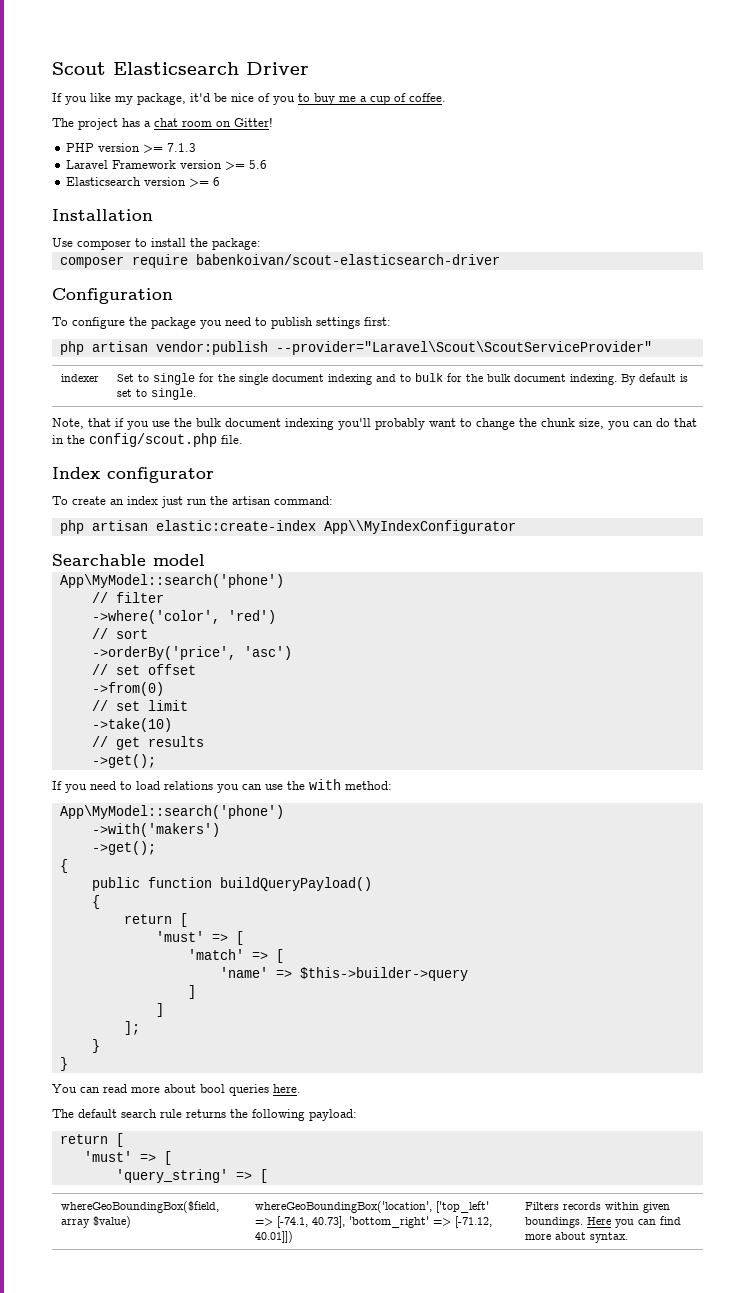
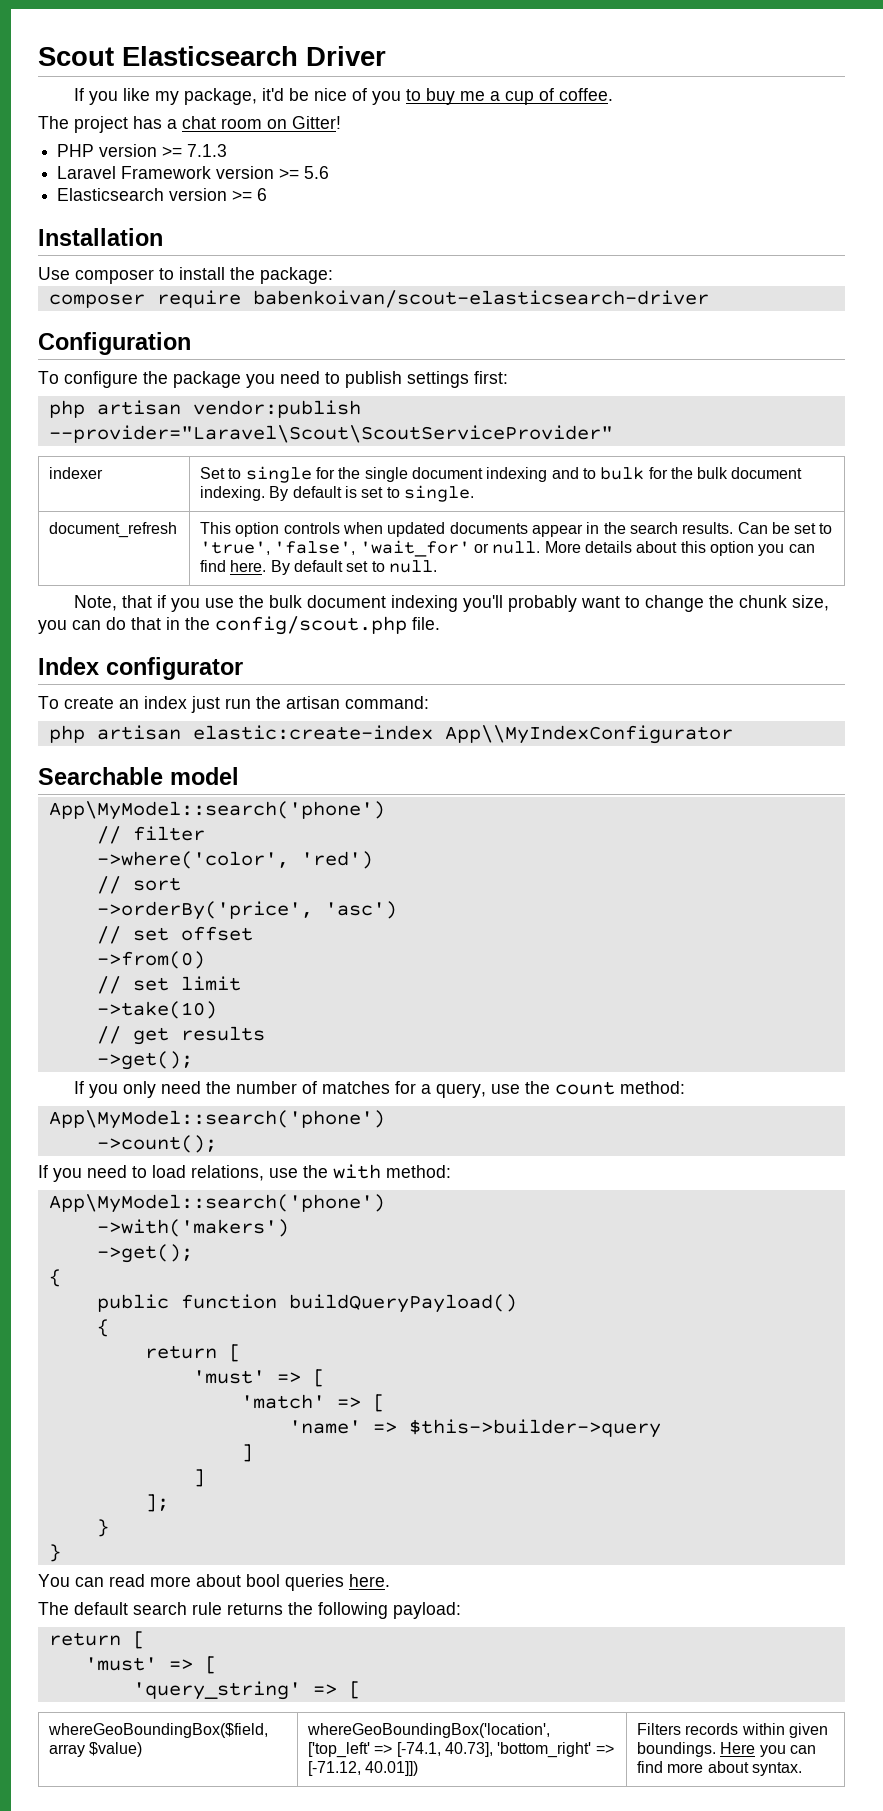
(196, 394) none -> [49,522,178,538] [200,522,833,537] [200,540,815,557] [200,560,437,575] // document_refresh | This option controls when updated documents appear in the search results. Can be set to 'true', 'false', 'wait_for' or null. More details about this option you can find here. By default set to null.
(156, 761) none -> [73,1081,685,1098] [48,1110,385,1129] [96,1135,217,1153] // If you only need the number of matches for a query, use the count method: // App\MyModel::search('phone') // ->count();
[164,781,262,793] relations you can -> [191,1165,264,1181] relations,

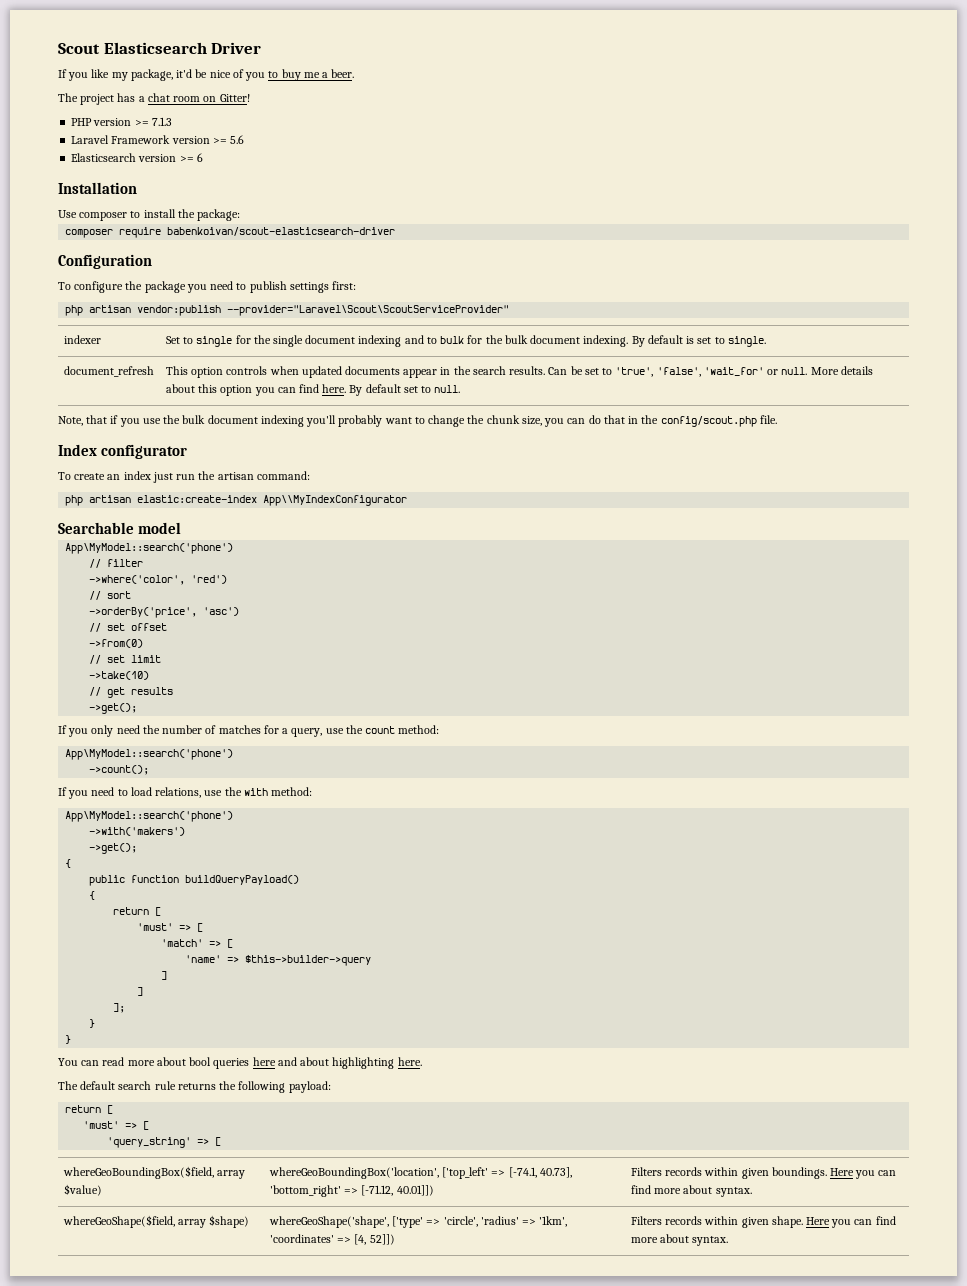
[504,88,613,105] cup of coffee. -> [331,69,355,78] beer.
(344, 1582) none -> [252,1057,395,1069] here and about highlighting
(802, 1769) none -> [62,1215,250,1228] [268,1216,568,1228] [269,1234,395,1245] [630,1216,896,1228] [630,1234,729,1246] // whereGeoShape($field, array $shape) | whereGeoShape('shape', ['type' => 'circle', 'radius' => '1km', 'coordinates' => [4, 52]]) | Filters records within given shape. Here you can find more about syntax.

